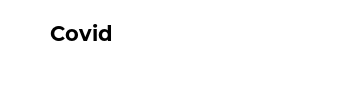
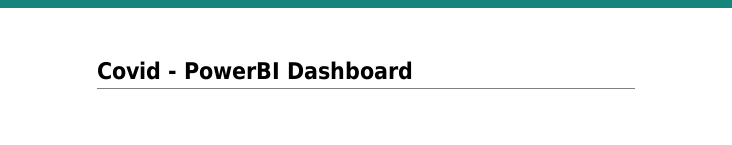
(113, 32) none -> [168,61,413,80] - PowerBI Dashboard

